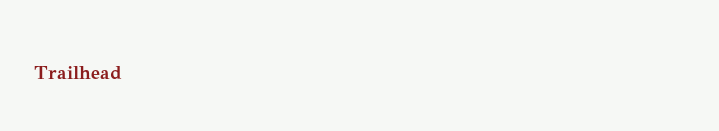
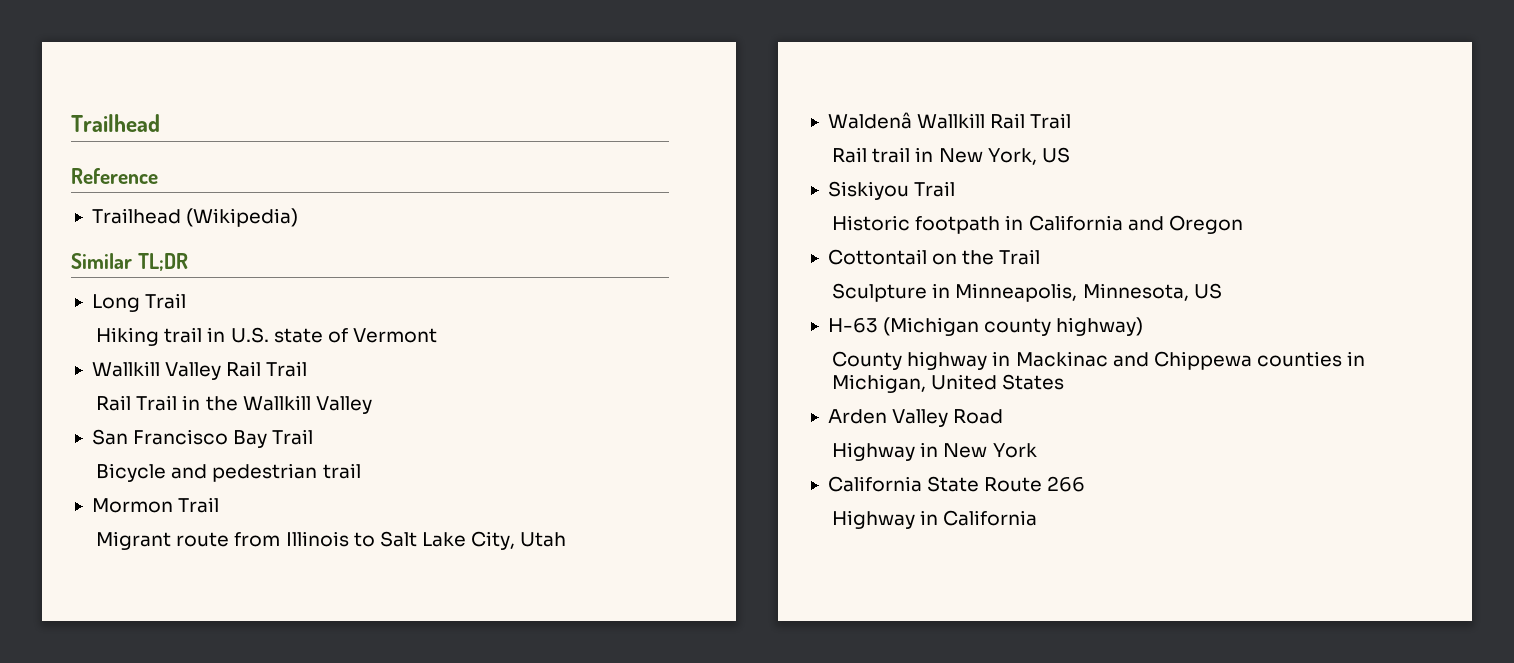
[34,66,122,80] Trailhead -> [71,114,160,132] [71,168,158,184] [91,208,299,227] [71,253,188,271] [91,293,187,312] [96,327,437,346] [91,361,308,380] [96,395,372,414] [91,429,314,448] [96,463,361,482] [91,497,220,513] [96,531,567,550] [827,112,1072,129] [832,147,1070,165] [827,181,956,200] [832,215,1243,234] [827,249,1041,265] [832,283,1222,302] [827,317,1144,336] [832,351,1366,370] [832,374,1065,393] [827,409,1004,427] [832,442,1037,461] [827,476,1086,492] [832,510,1038,529] Trailhead // Reference // Trailhead (Wikipedia) // Similar TL;DR // Long Trail // Hiking trail in U.S. state of Vermont // Wallkill Valley Rail Trail // Rail Trail in the Wallkill Valley // San Francisco Bay Trail // Bicycle and pedestrian trail // Mormon Trail // Migrant route from Illinois to Salt Lake City, Utah // Waldenâ Wallkill Rail Trail // Rail trail in New York, US // Siskiyou Trail // Historic footpath in California and Oregon // Cottontail on the Trail // Sculpture in Minneapolis, Minnesota, US // H-63 (Michigan county highway) // County highway in Mackinac and Chippewa counties in Michigan, United States // Arden Valley Road // Highway in New York // California State Route 266 // Highway in California

